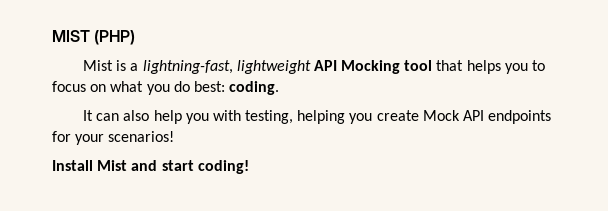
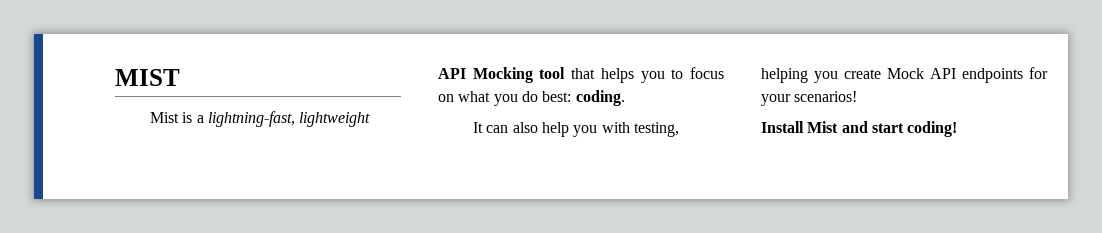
[94,30,136,45] (PHP) -> (180, 77) none

